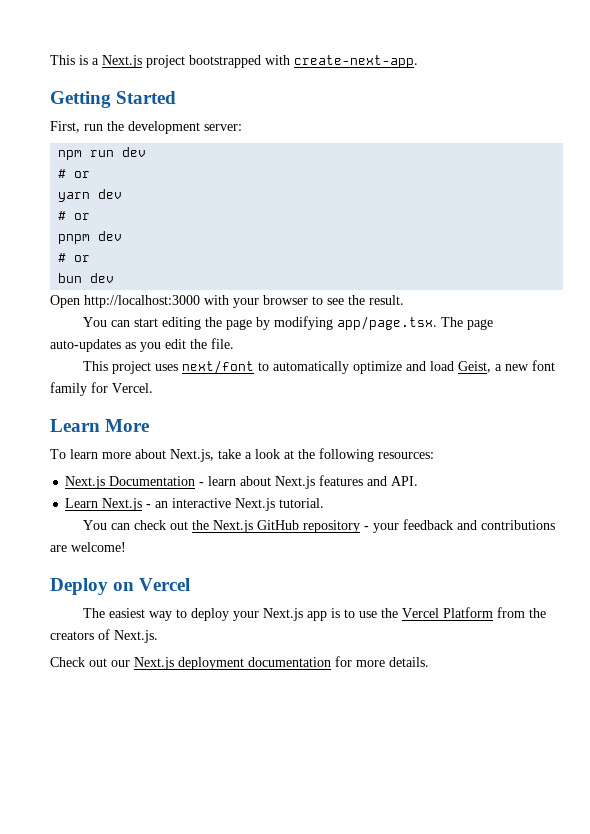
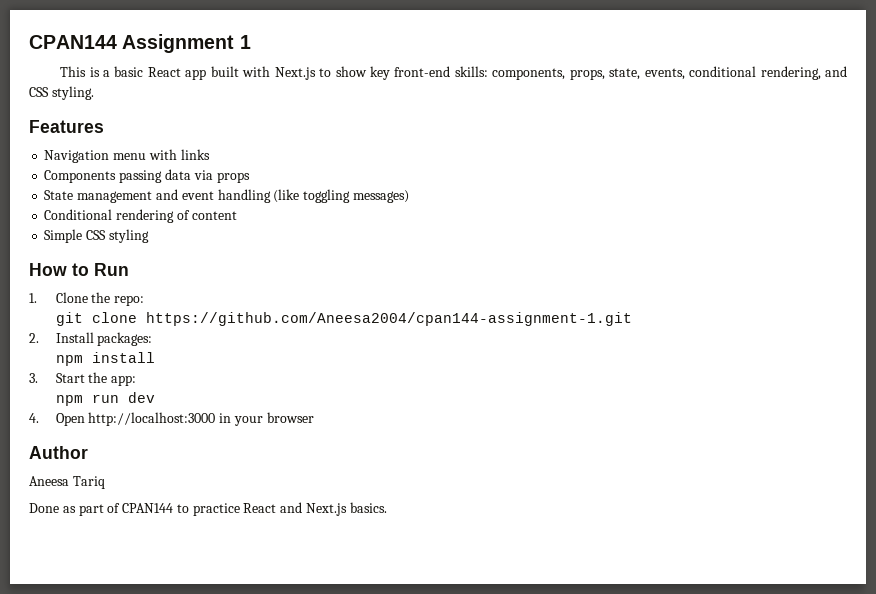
[50,55,418,68] [50,91,177,108] [50,121,242,134] [58,147,147,160] [58,169,91,178] [58,189,123,202] [58,211,91,220] [58,231,123,244] [58,253,91,262] [58,273,115,283] This is a Next.js project bootstrapped with create-next-app. // Getting Started // First, run the development server: // npm run dev // # or // yarn dev // # or // pnpm dev // # or // bun dev // -> [29,34,251,53] [60,66,847,80] [29,86,94,100] [29,120,104,133] [44,149,210,163] [44,169,250,183] [44,189,409,203] [44,209,237,223] [44,229,149,243] [29,263,129,276] [29,292,145,306] [55,312,632,326] [29,332,153,346] [55,352,155,366] [29,372,137,386] [55,392,155,406] [29,413,39,423] CPAN144 Assignment 1 // This is a basic React app built with Next.js to show key front-end skills: components, props, state, events, conditional rendering, and CSS styling. // Features // Navigation menu with links // Components passing data via props // State management and event handling (like toggling messages) // Conditional rendering of content // Simple CSS styling // How to Run // 1. Clone the repo: // git clone https://github.com/Aneesa2004/cpan144-assignment-1.git // 2. Install packages: // npm install // 3. Start the app: // npm run dev // 4.
[204,295,229,305] with -> [219,413,232,423] in
[312,295,404,305] [82,316,493,330] [50,338,234,352] [82,360,555,374] [50,382,153,396] [50,419,150,432] [50,448,434,462] [65,475,419,489] [65,498,325,511] [82,519,555,533] [50,542,126,552] [50,578,191,595] [82,607,546,621] [50,629,158,643] [50,656,429,670] to see the result. // You can start editing the page by modifying app/page.tsx. The page auto-updates as you edit the file. // This project uses next/font to automatically optimize and load Geist, a new font family for Vercel. // Learn More // To learn more about Next.js, take a look at the following resources: // Next.js Documentation - learn about Next.js features and API. // Learn Next.js - an interactive Next.js tutorial. // You can check out the Next.js GitHub repository - your feedback and contributions are welcome! // Deploy on Vercel // The easiest way to deploy your Next.js app is to use the Vercel Platform from the creators of Next.js. // Check out our Next.js deployment documentation for more details. -> [29,446,88,459] [29,476,105,489] [29,502,387,516] // Author // Aneesa Tariq // Done as part of CPAN144 to practice React and Next.js basics.

